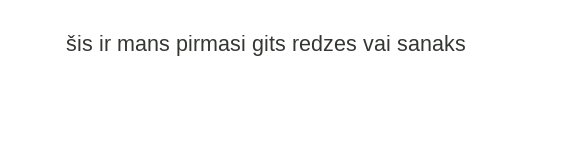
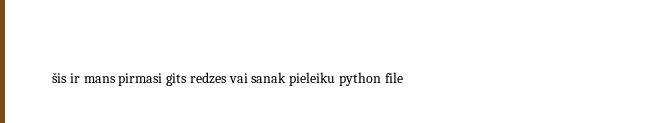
[397,35,466,51] sanaks -> [251,72,403,86] sanak pieleiku python file

